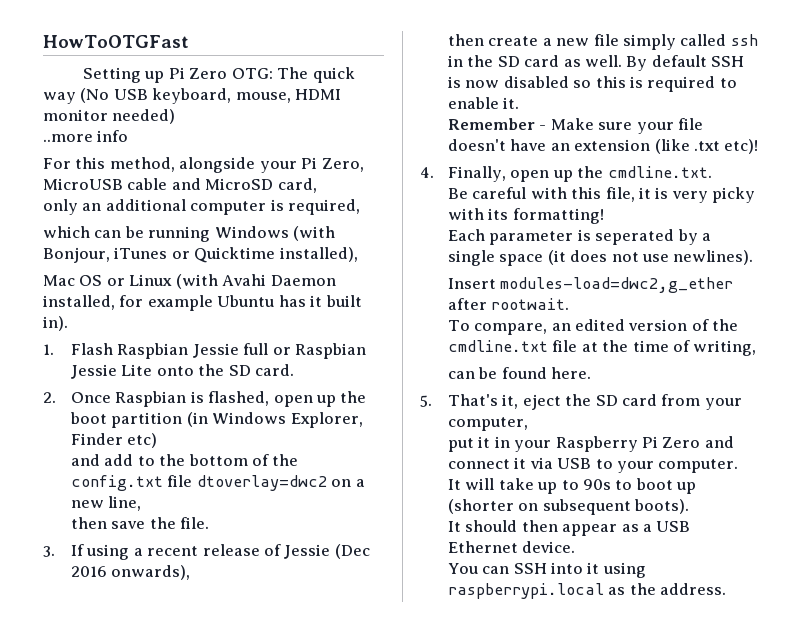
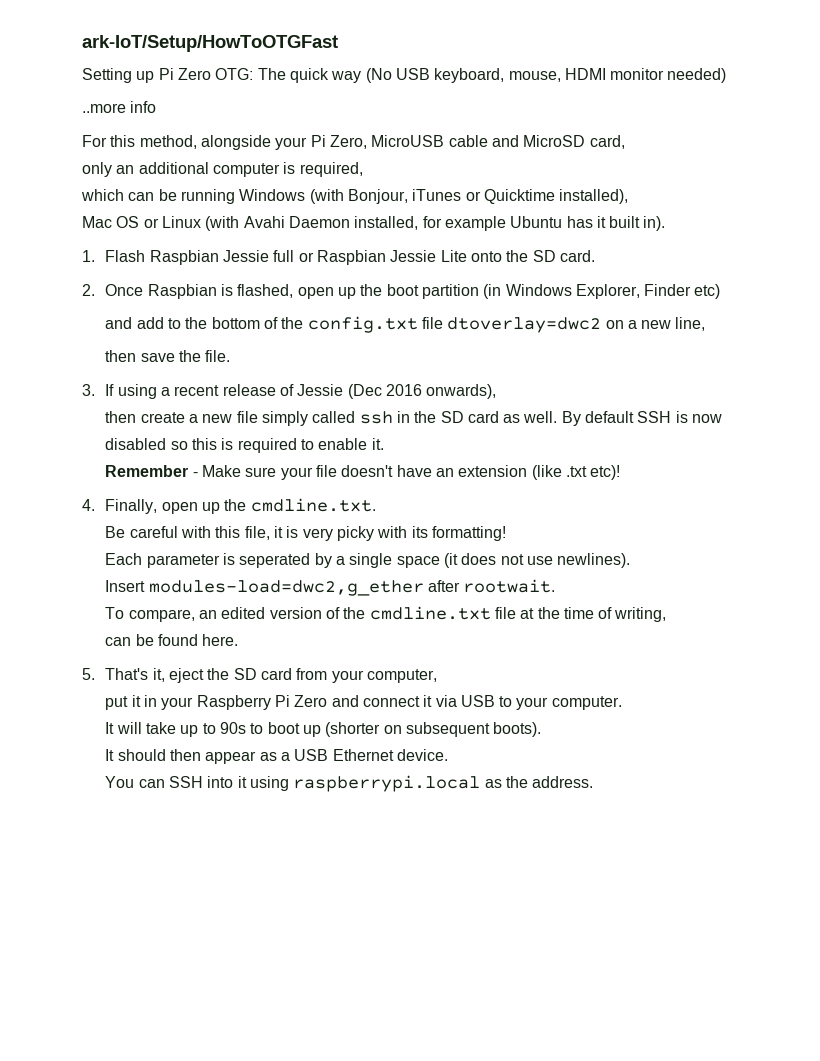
[43,35,189,48] HowToOTGFast -> [82,35,338,52] ark-IoT/Setup/HowToOTGFast

